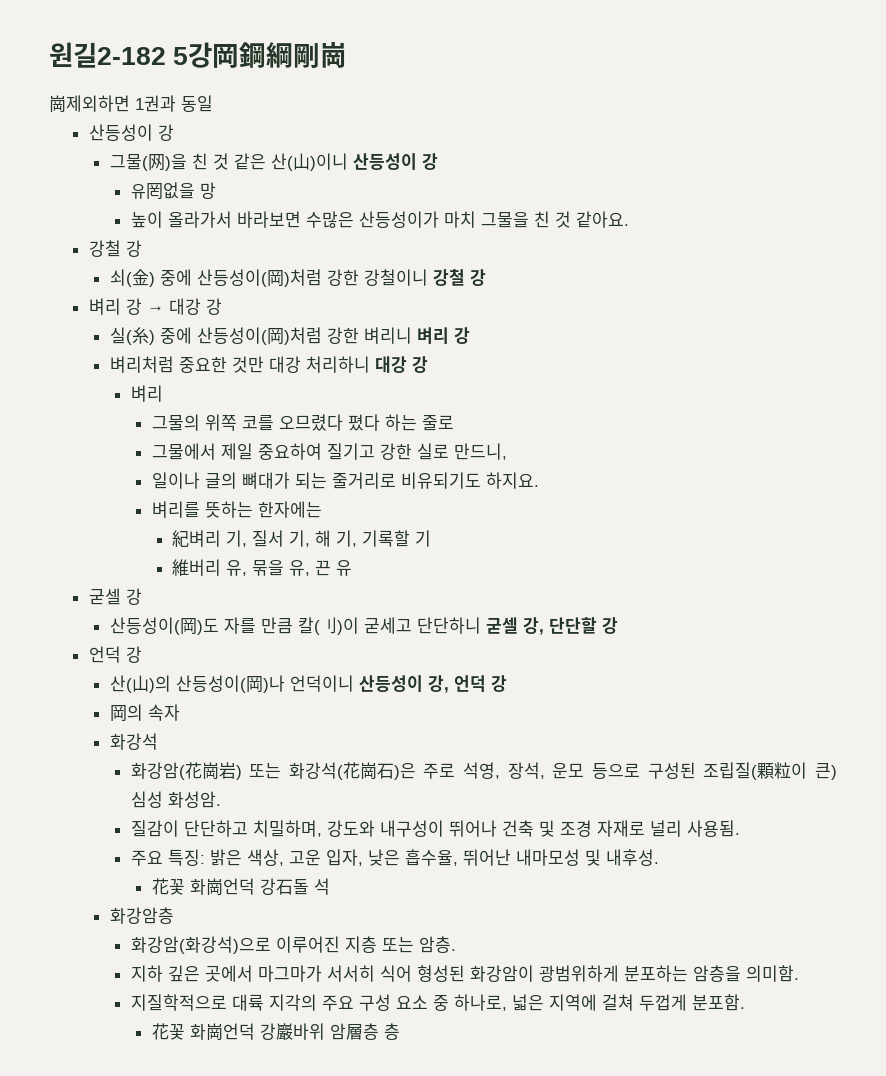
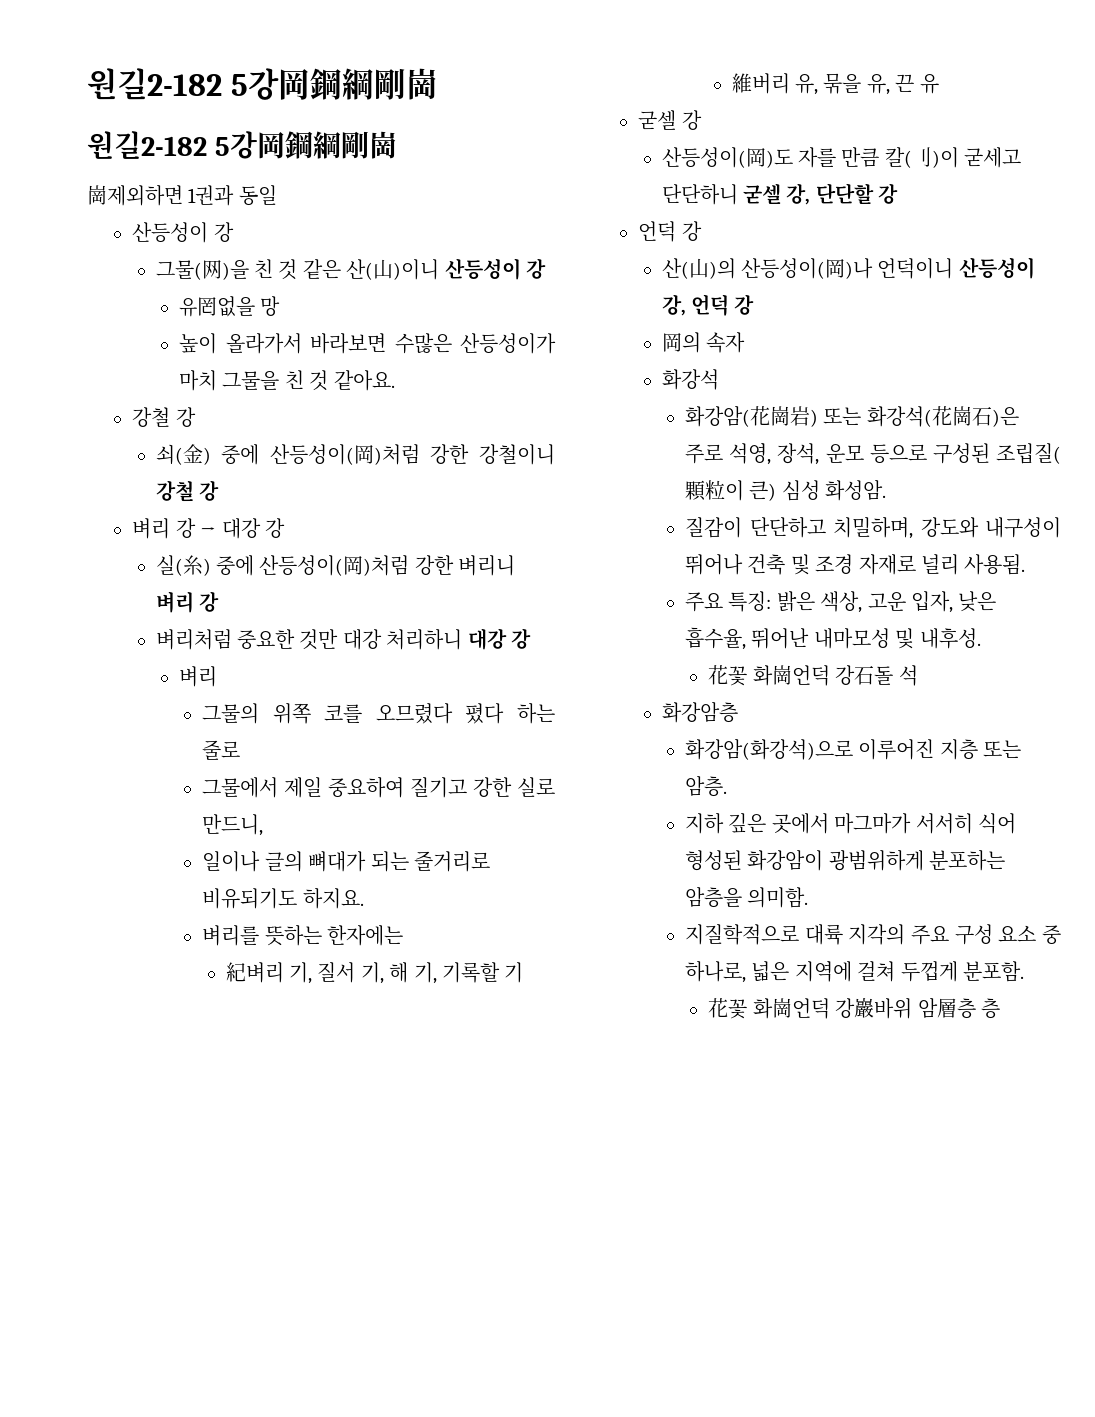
[49,42,348,68] 원길2-182 5강岡鋼綱剛崗 -> [87,68,438,100] [87,131,397,159] 원길2-182 5강岡鋼綱剛崗 // 원길2-182 5강岡鋼綱剛崗

